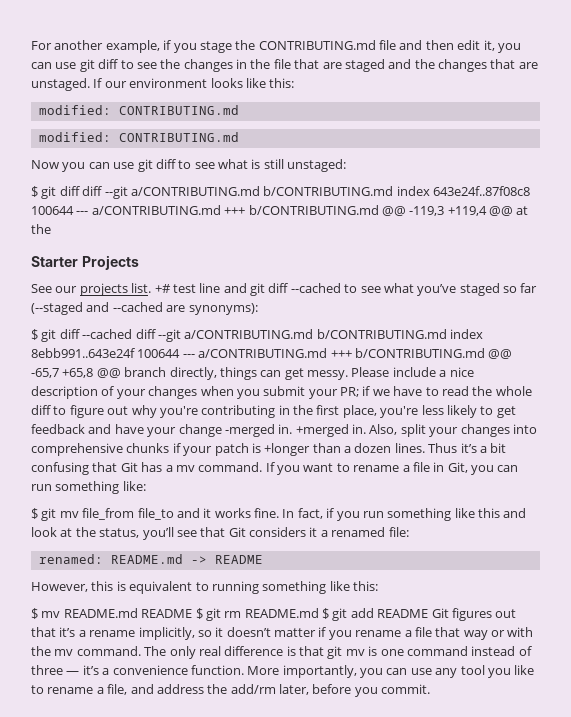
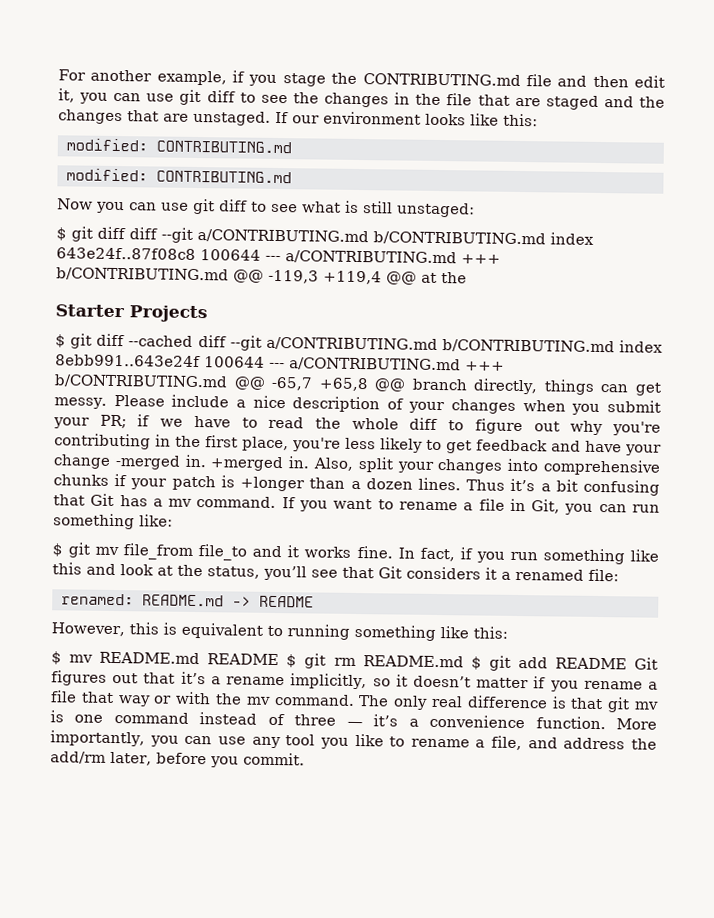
[31,283,538,296] [31,302,258,315] // See our projects list. +# test line and git diff --cached to see what you’ve staged so far (--staged and --cached are synonyms): -> (208, 314) none

